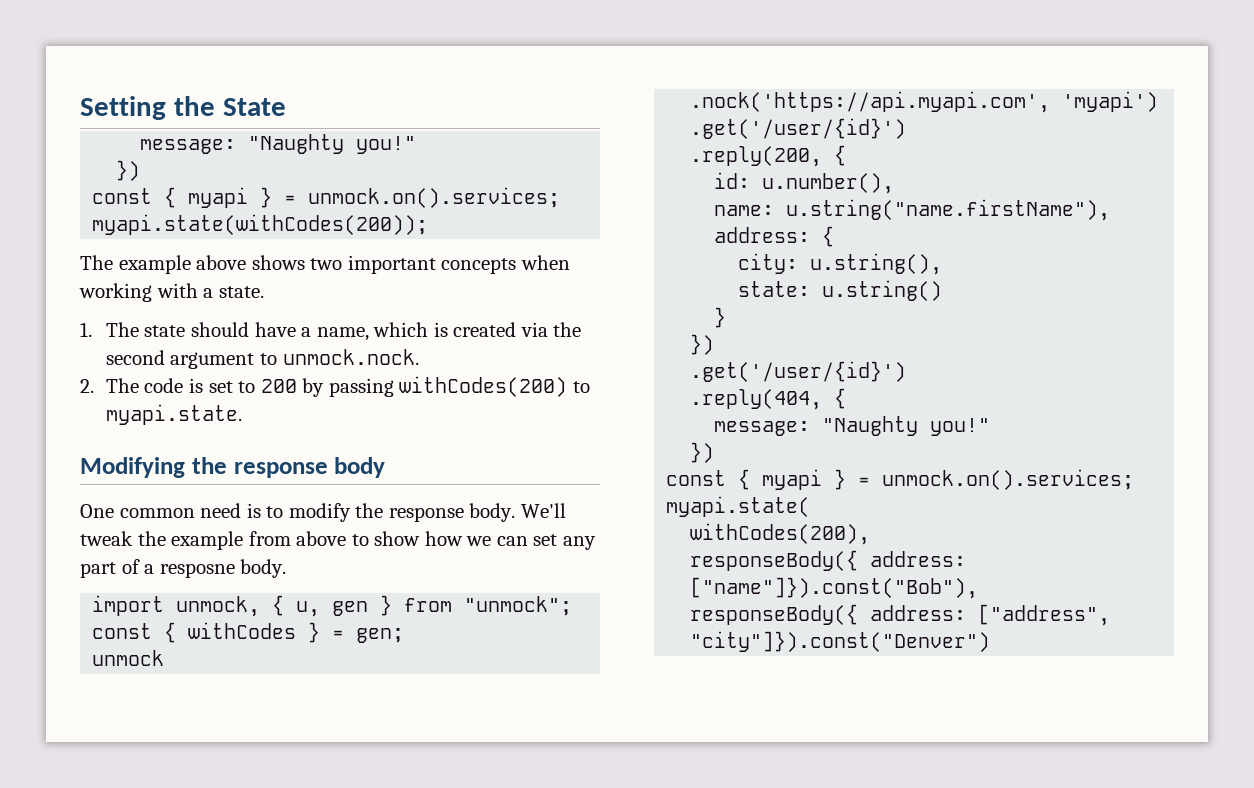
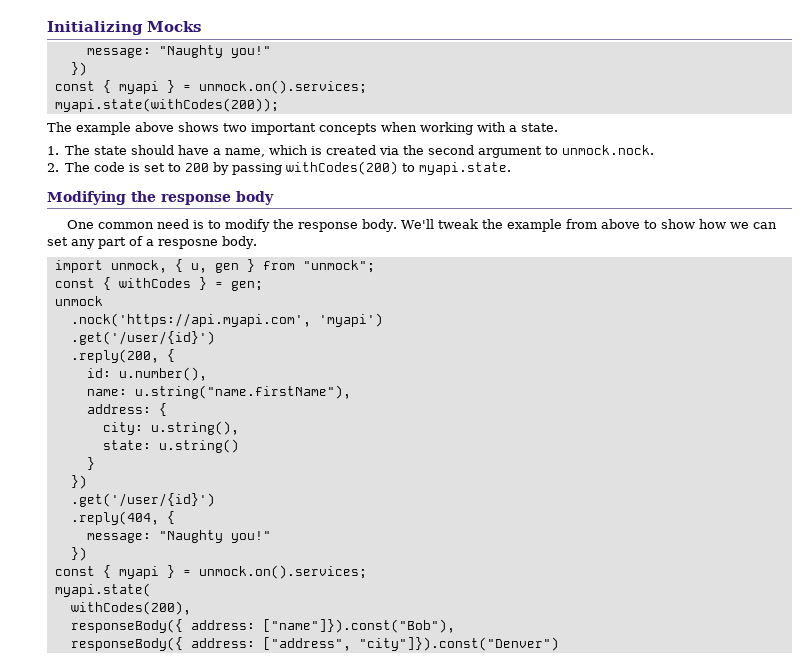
[80,96,286,120] Setting the State -> [47,21,201,35] Initializing Mocks

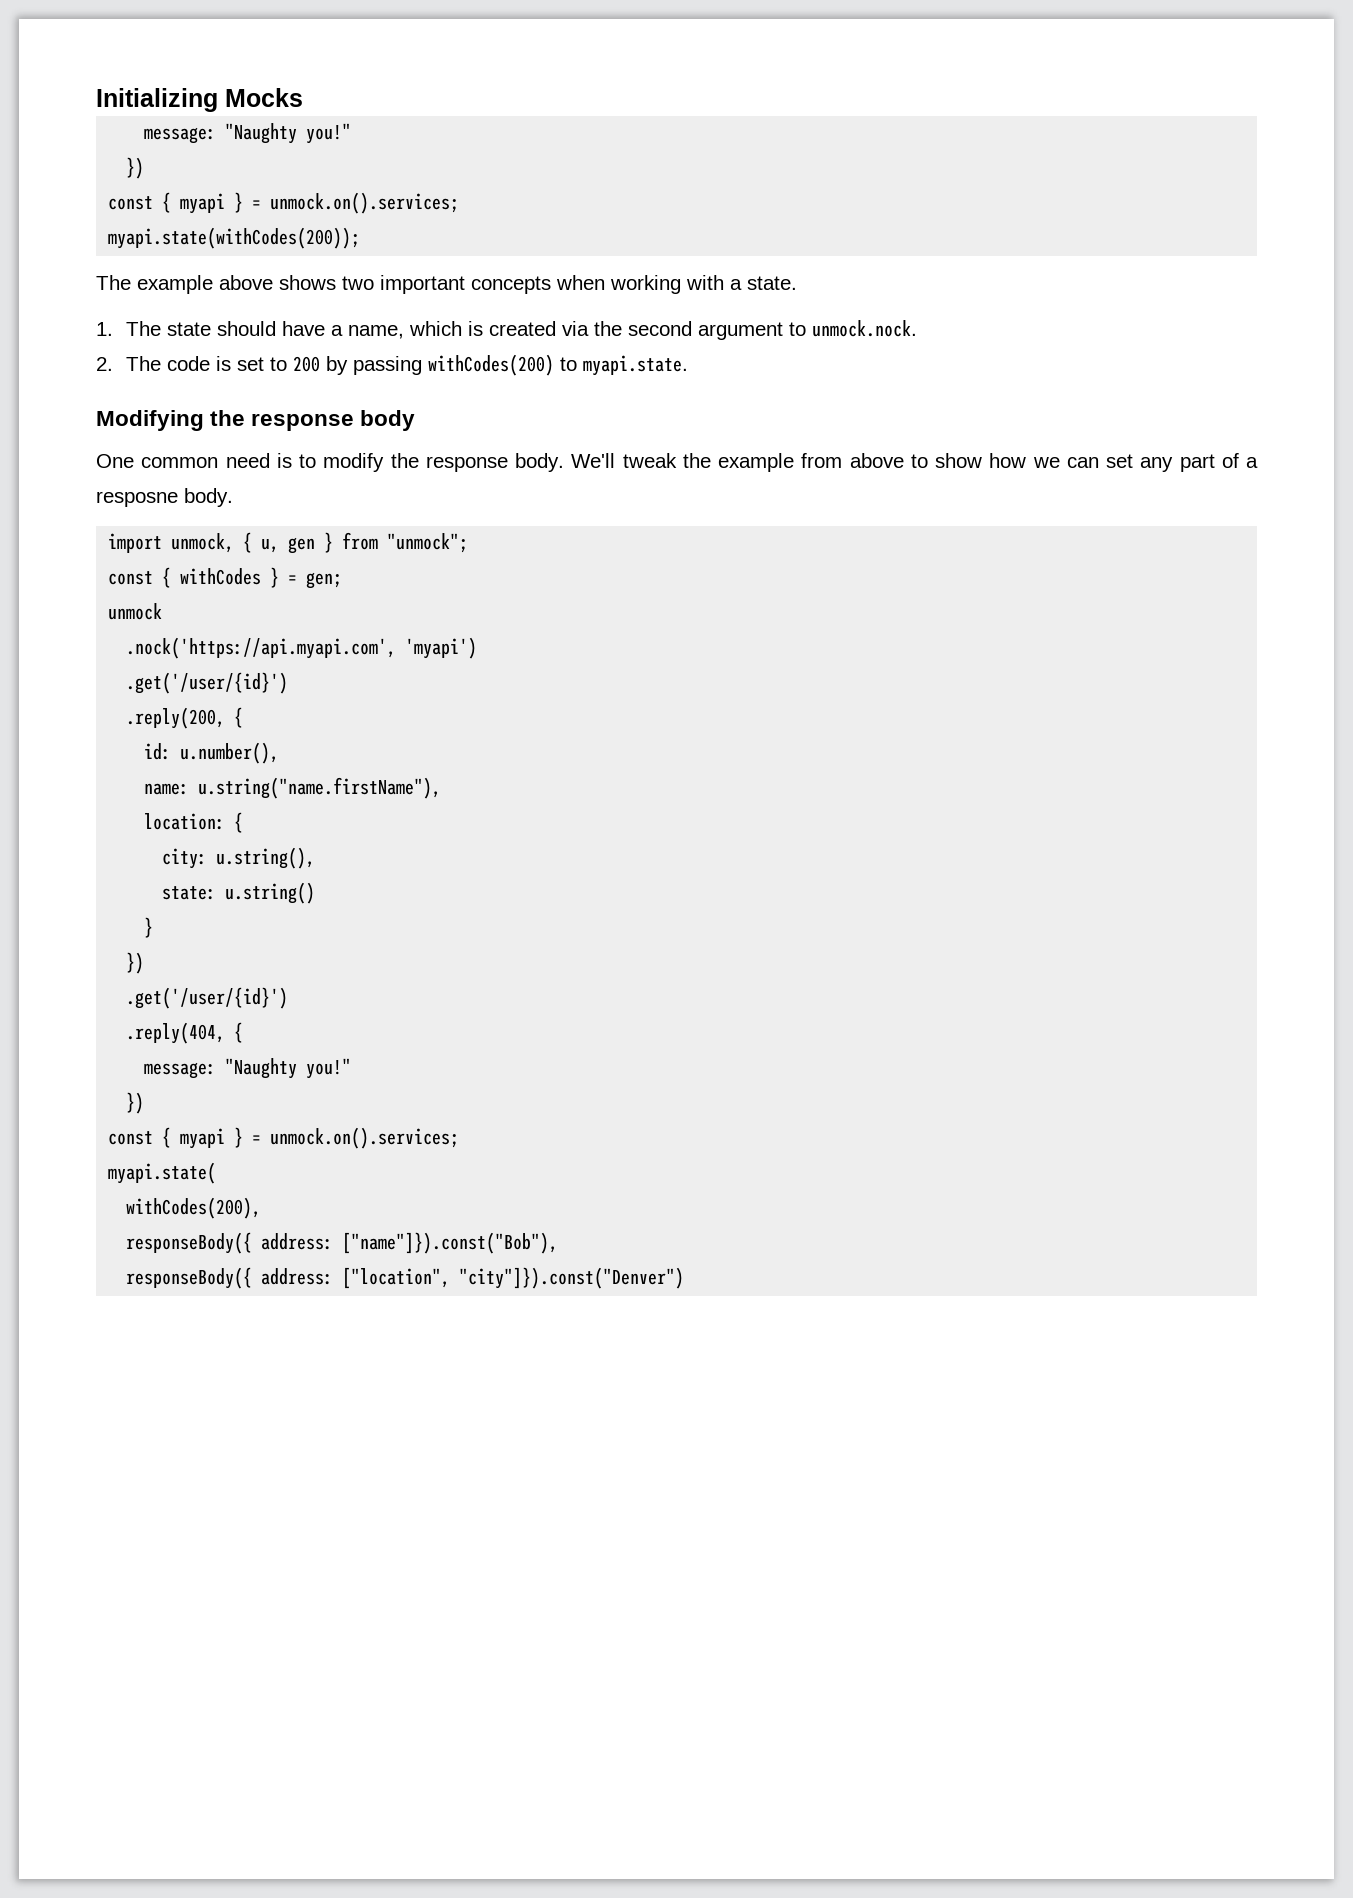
[86,404,151,414] address: -> [144,813,226,830] location:
[262,637,351,651] ["address", -> [342,1267,451,1289] ["location",

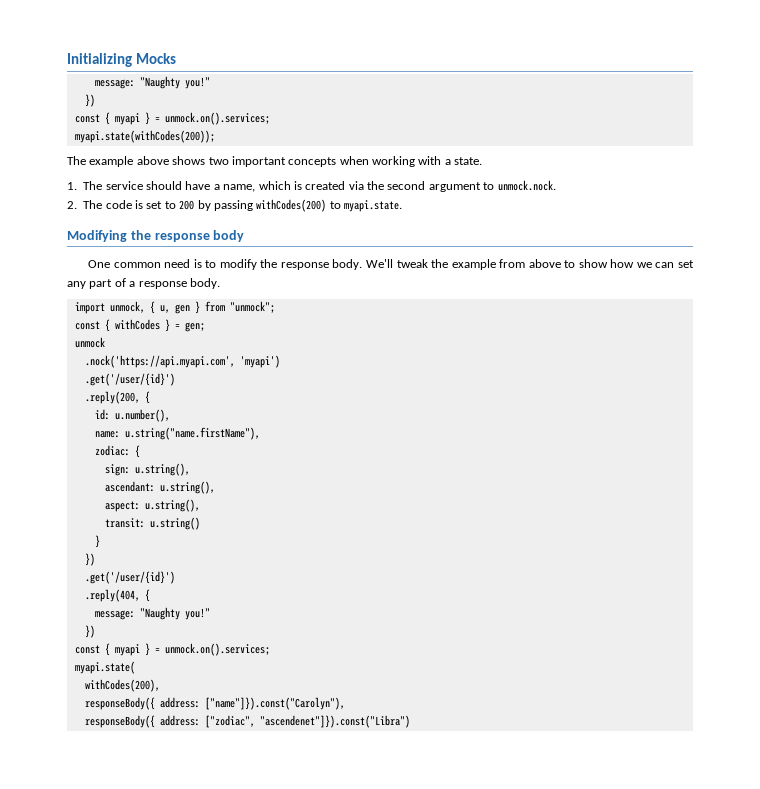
[167,322,212,336] state -> [105,181,143,190] service
[96,491,178,507] resposne -> [138,281,187,289] response
[144,812,244,833] [162,847,316,869] [162,886,217,900] location: { // city: u.string(), // state: -> [94,445,140,458] [104,463,190,476] [104,481,215,494] [104,499,200,512] [104,518,145,528] zodiac: { // sign: u.string(), // ascendant: u.string(), // aspect: u.string(), // transit:
[342,1232,559,1254] [126,1267,685,1289] ["name"]}).const("Bob"), // responseBody({ address: ["location", "city"]}).const("Denver") -> [204,697,345,710] [84,715,410,728] ["name"]}).const("Carolyn"), // responseBody({ address: ["zodiac", "ascendenet"]}).const("Libra")

